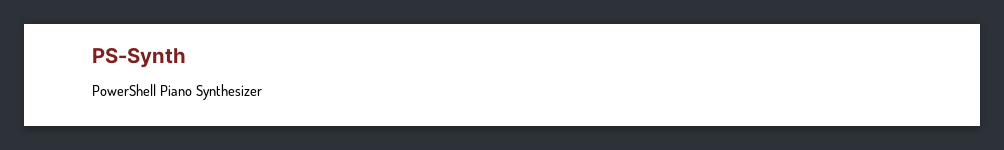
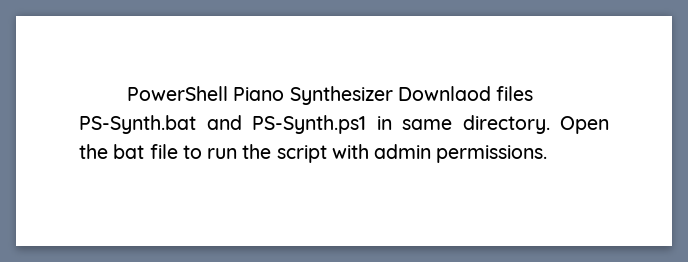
[92,47,186,68] PS-Synth // -> (127, 93) none
(262, 92) none -> [397,86,534,101] [79,115,609,134] [79,144,548,163] Downlaod files PS-Synth.bat and PS-Synth.ps1 in same directory. Open the bat file to run the script with admin permissions.

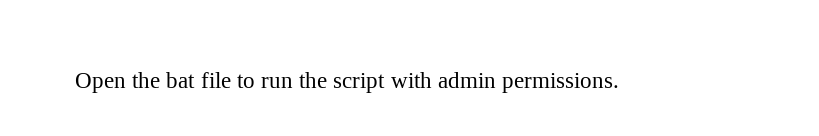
[127,86,534,105] [79,115,550,134] PowerShell Piano Synthesizer Downlaod files PS-Synth.bat and PS-Synth.ps1 in same directory. -> (75, 83) none

